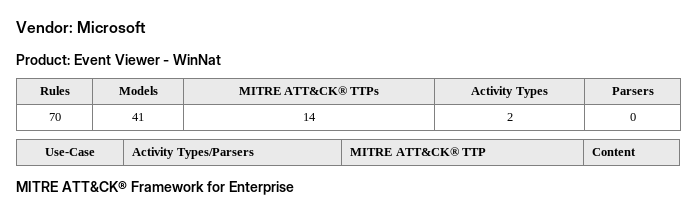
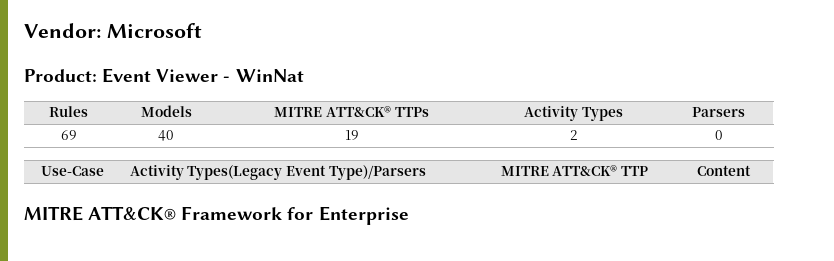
[48,113,61,121] [132,113,144,121] [302,113,316,121] 70 | 41 | 14 -> [60,130,77,140] [158,130,174,141] [344,130,359,140] 69 | 40 | 19
[176,148,254,159] Types/Parsers -> [187,165,426,180] Types(Legacy Event Type)/Parsers

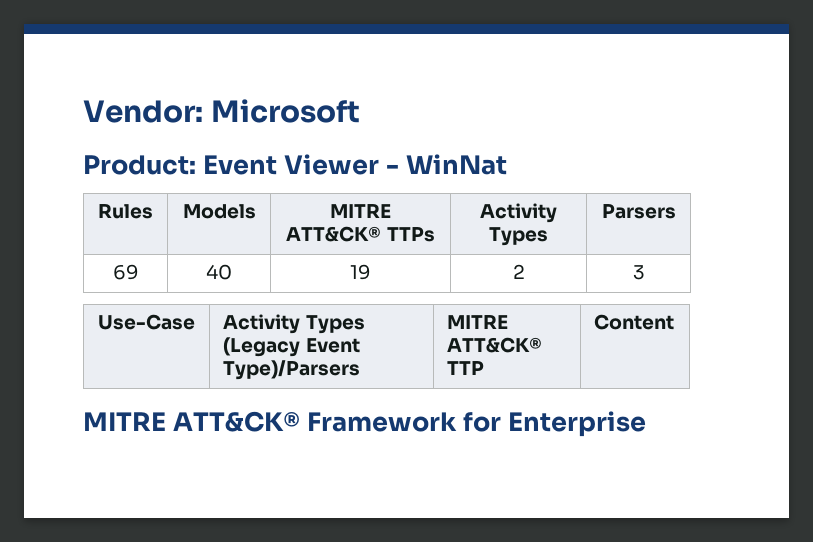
[714,130,723,140] 0 -> [632,265,645,280] 3
[187,165,283,180] Types(Legacy -> [305,315,365,334] [223,337,301,357] Types (Legacy

